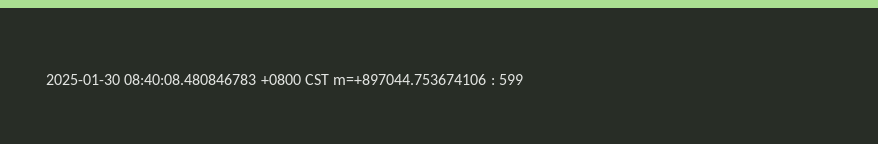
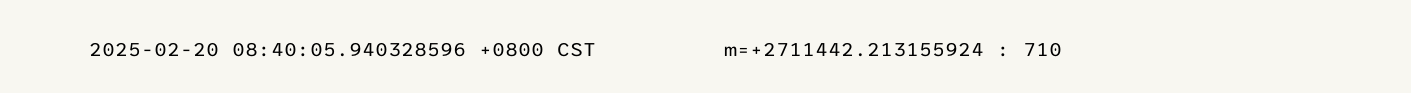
[46,74,523,85] 2025-01-30 08:40:08.480846783 +0800 CST m=+897044.753674106 : 599 -> [89,42,1062,57] 2025-02-20 08:40:05.940328596 +0800 CST m=+2711442.213155924 : 710

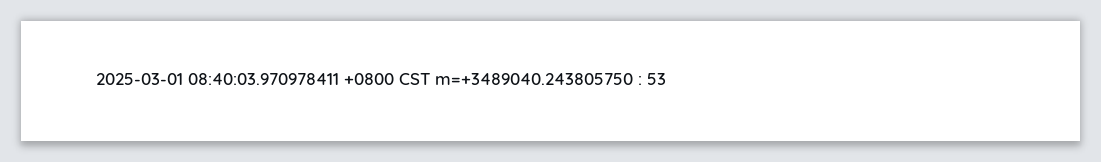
[89,42,1062,57] 2025-02-20 08:40:05.940328596 +0800 CST m=+2711442.213155924 : 710 -> [96,73,666,85] 2025-03-01 08:40:03.970978411 +0800 CST m=+3489040.243805750 : 53

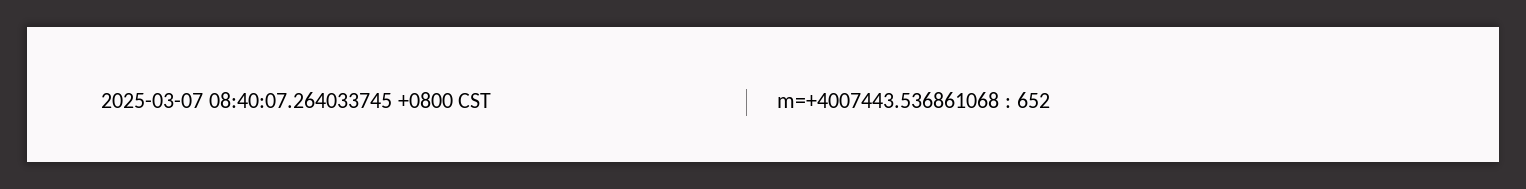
[96,73,666,85] 2025-03-01 08:40:03.970978411 +0800 CST m=+3489040.243805750 : 53 -> [101,92,1050,108] 2025-03-07 08:40:07.264033745 +0800 CST m=+4007443.536861068 : 652

